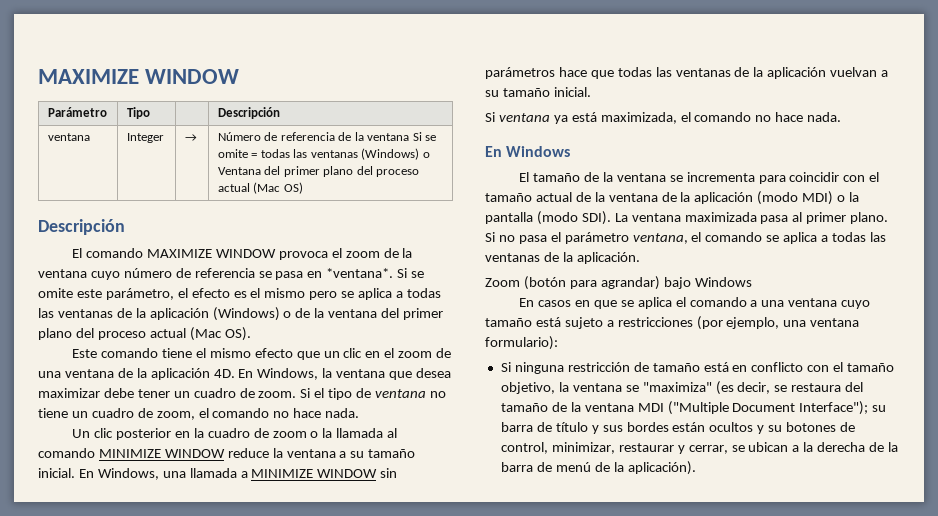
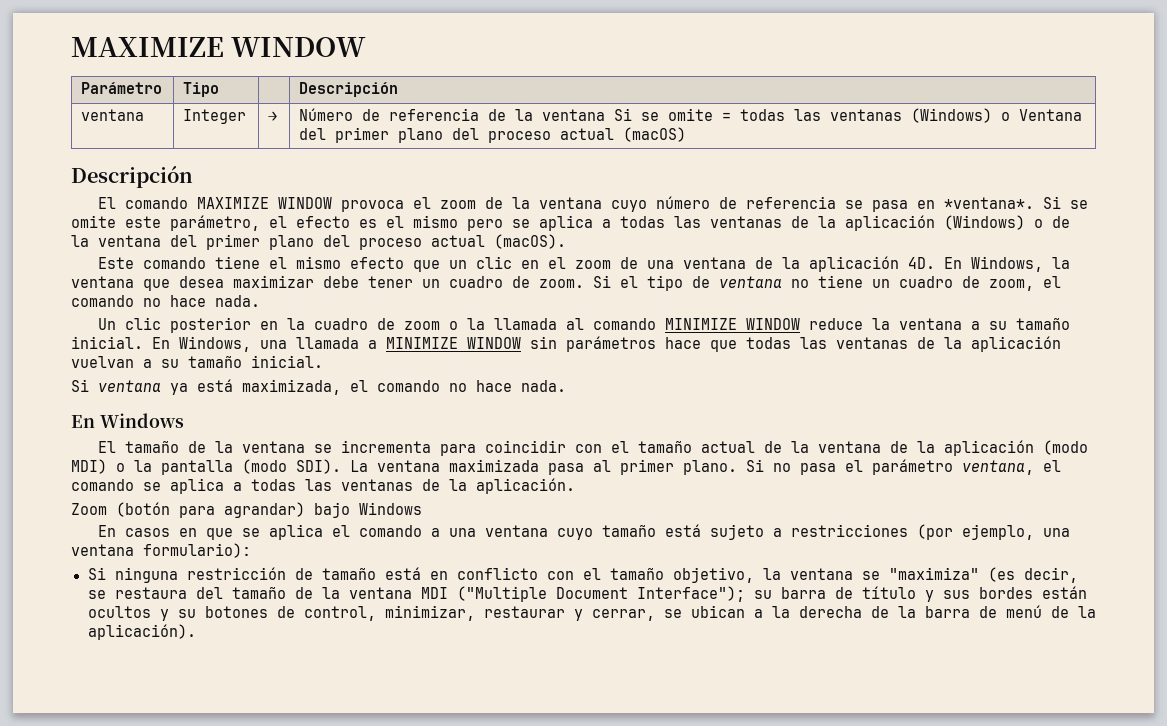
[253,182,303,194] (Mac OS) -> [623,127,687,142] (macOS)
[189,327,251,341] (Mac OS). -> [494,234,566,249] (macOS).

